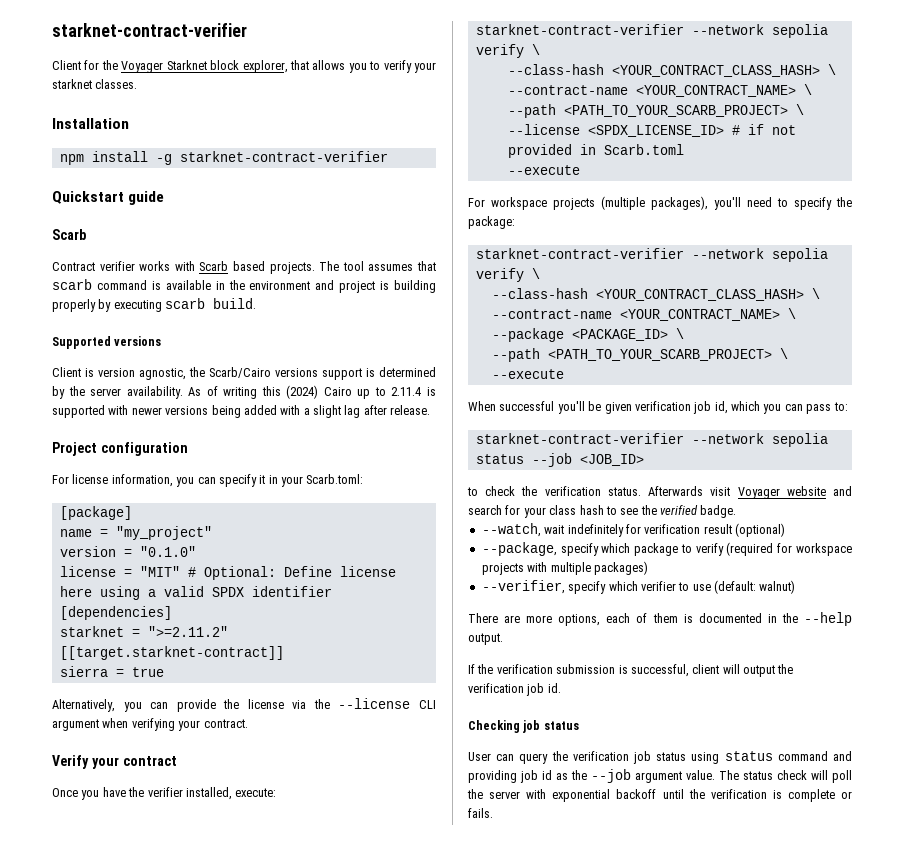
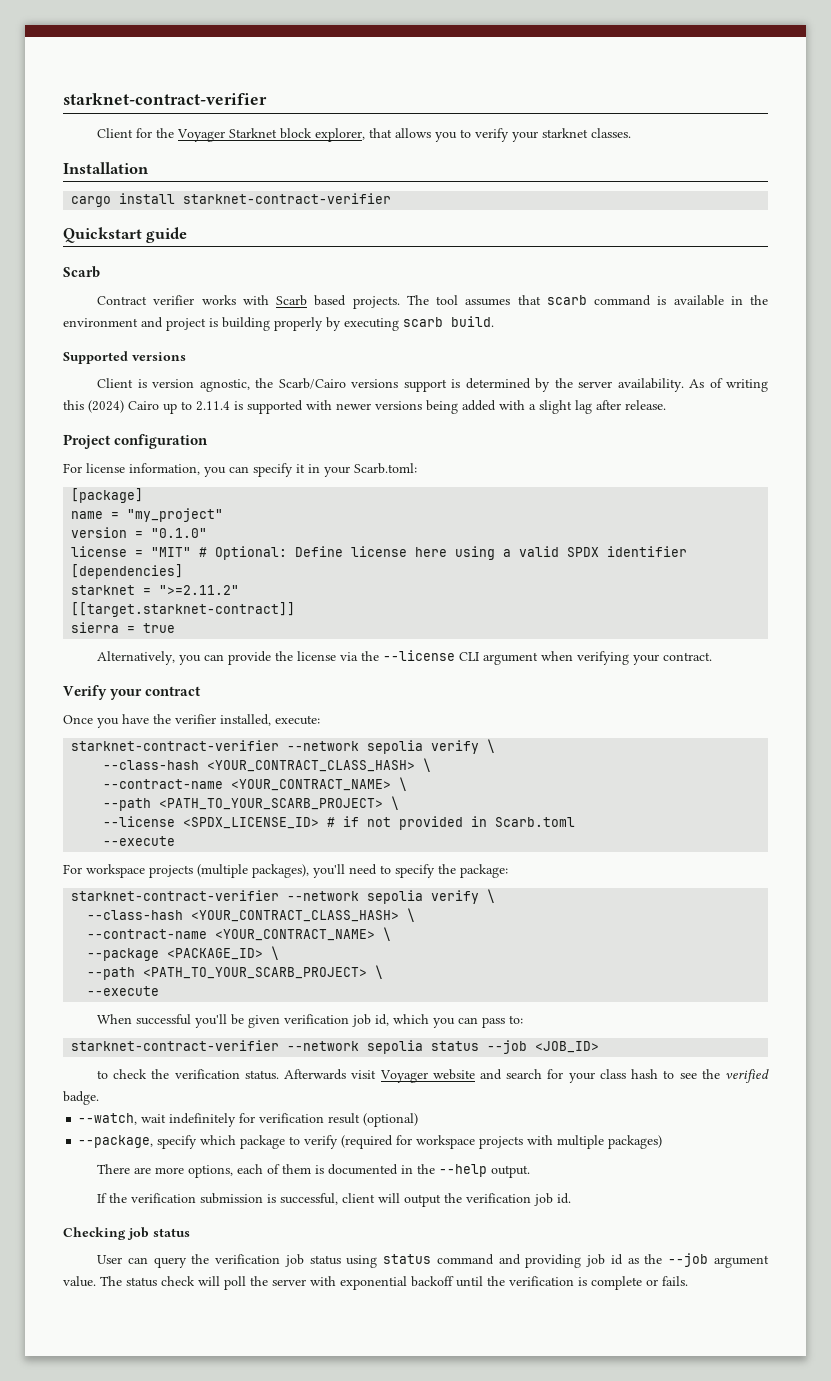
[59,151,172,165] npm install -g -> [71,193,176,207] cargo install
[481,580,796,594] // --verifier, specify which verifier to use (default: walnut) -> (663, 1142) none

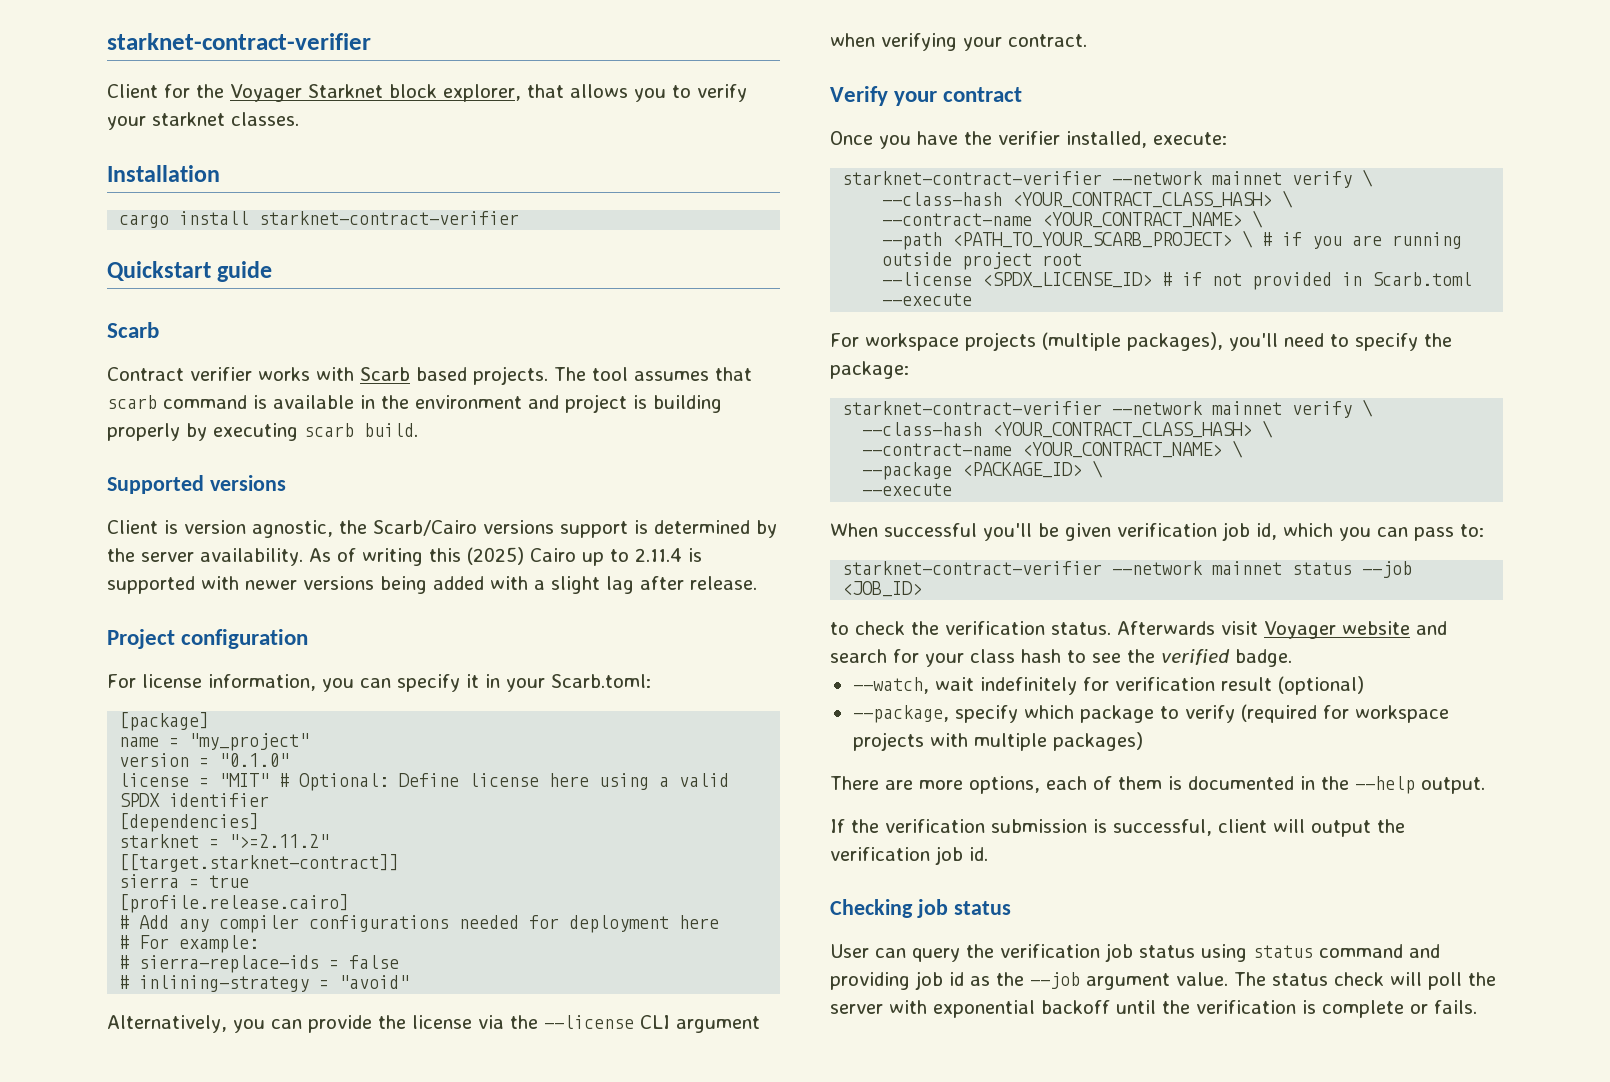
[88,400,124,413] (2024) -> [466,547,524,565] (2025)
(176, 628) none -> [119,894,350,913] [119,915,720,933] [119,935,260,953] [119,955,400,973] [119,975,410,992] // [profile.release.cairo] // # Add any compiler configurations needed for deployment here // # For example: // # sierra-replace-ids = false // # inlining-strategy = "avoid"
[367,740,424,754] sepolia -> [1212,171,1283,185] mainnet
(400, 803) none -> [1262,232,1463,249] [882,252,1083,270] # if you are running outside project root
[367,890,424,904] sepolia -> [1212,401,1283,415] mainnet
[87,965,384,980] // --path <PATH_TO_YOUR_SCARB_PROJECT> \ -> (1104, 469) none
[367,1040,424,1054] sepolia -> [1212,561,1283,575] mainnet

